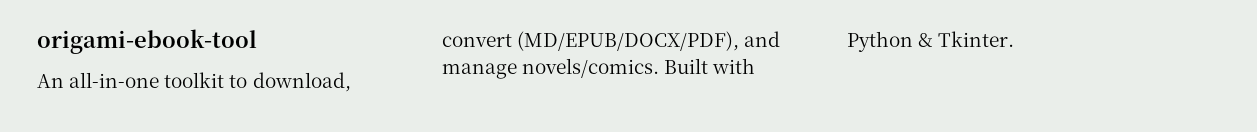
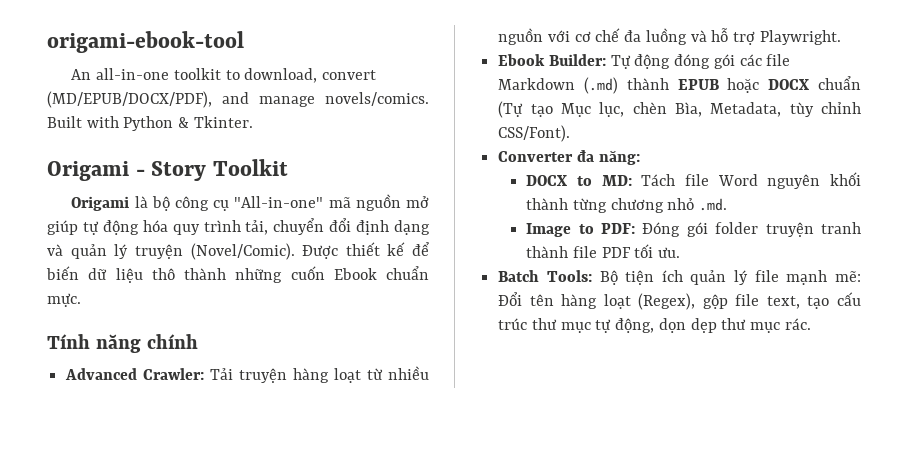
(1015, 39) none -> [47,159,288,181] [71,194,429,211] [47,218,430,235] [47,242,429,260] [46,266,429,283] [47,293,81,307] [47,334,198,353] [65,366,430,383] [498,28,841,45] [498,54,791,69] [498,76,861,94] [498,101,861,118] [498,125,571,142] [498,150,640,165] [526,172,861,189] [526,198,728,213] [526,222,861,237] [526,244,681,258] [498,270,861,285] [498,292,861,310] [498,318,811,333] // Origami - Story Toolkit // Origami là bộ công cụ "All-in-one" mã nguồn mở giúp tự động hóa quy trình tải, chuyển đổi định dạng và quản lý truyện (Novel/Comic). Được thiết kế để biến dữ liệu thô thành những cuốn Ebook chuẩn mực. // Tính năng chính // Advanced Crawler: Tải truyện hàng loạt từ nhiều nguồn với cơ chế đa luồng và hỗ trợ Playwright. // Ebook Builder: Tự động đóng gói các file Markdown (.md) thành EPUB hoặc DOCX chuẩn (Tự tạo Mục lục, chèn Bìa, Metadata, tùy chỉnh CSS/Font). // Converter đa năng: // DOCX to MD: Tách file Word nguyên khối thành từng chương nhỏ .md. // Image to PDF: Đóng gói folder truyện tranh thành file PDF tối ưu. // Batch Tools: Bộ tiện ích quản lý file mạnh mẽ: Đổi tên hàng loạt (Regex), gộp file text, tạo cấu trúc thư mục tự động, dọn dẹp thư mục rác.

